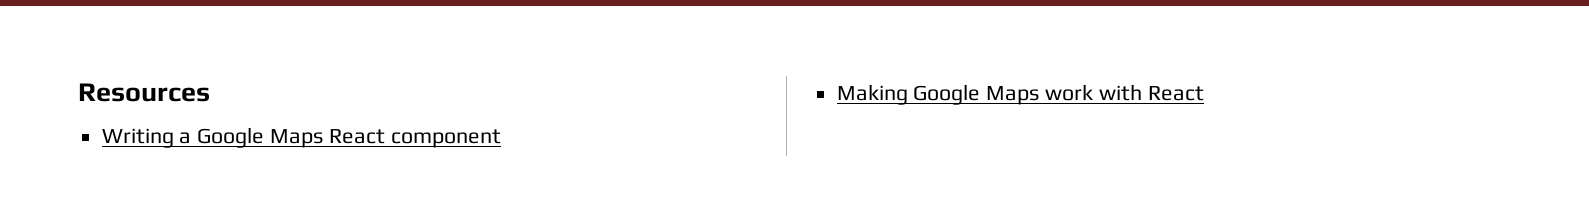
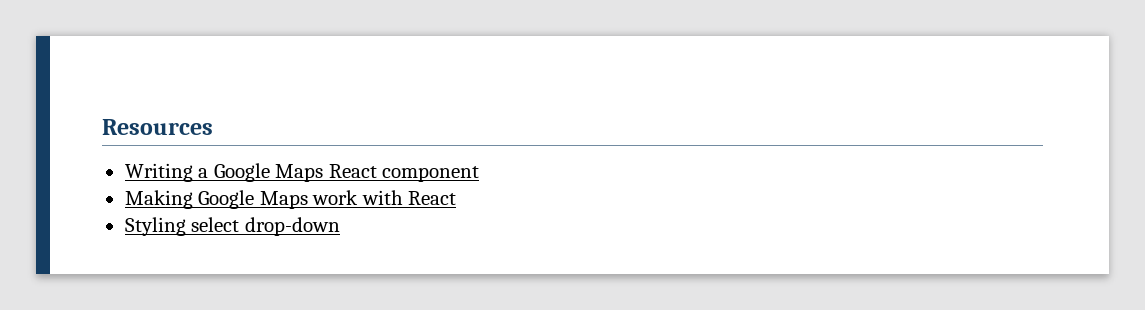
(1204, 93) none -> [124,217,340,236] // Styling select drop-down

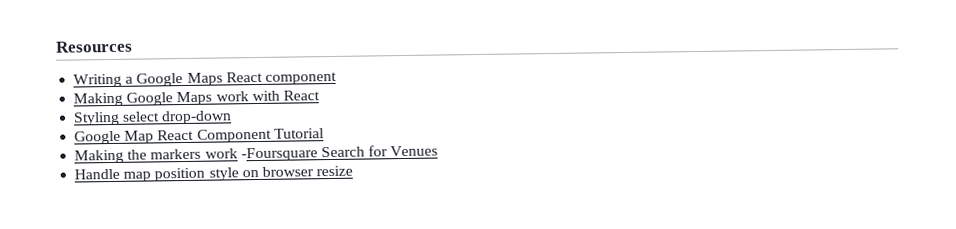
(340, 226) none -> [74,128,324,145] [74,145,439,164] [74,165,354,182] // Google Map React Component Tutorial // Making the markers work -Foursquare Search for Venues // Handle map position style on browser resize

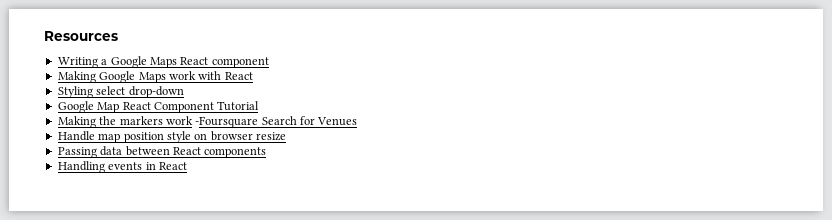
(354, 171) none -> [57,146,267,158] [57,161,187,173] // Passing data between React components // Handling events in React

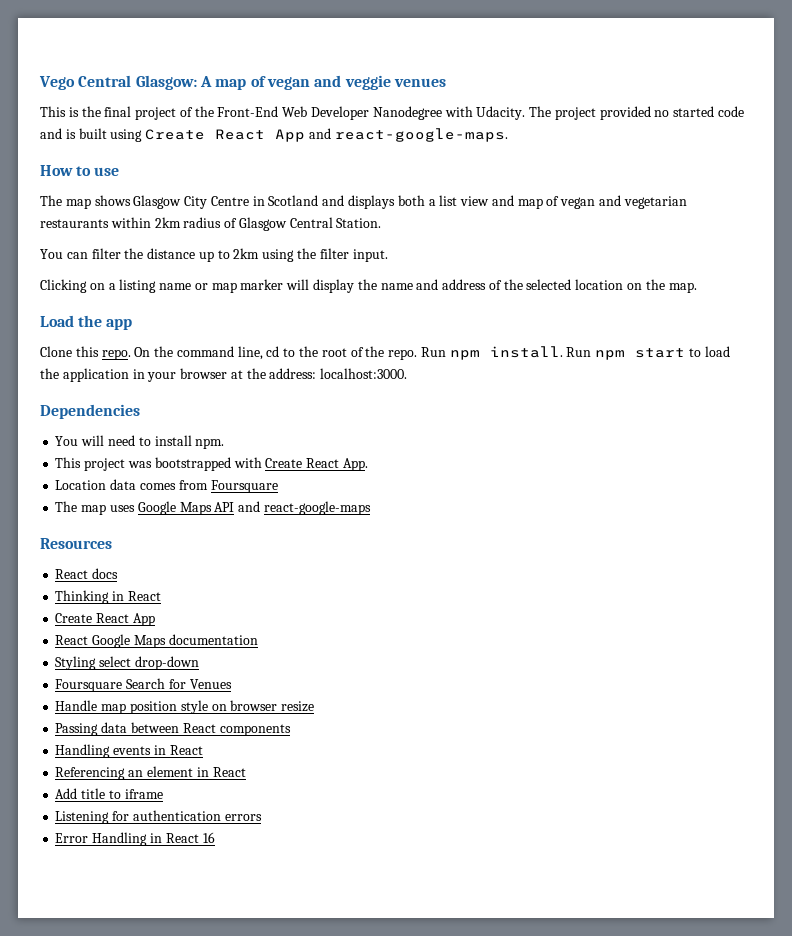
[44,31,118,41] [57,56,269,68] [57,71,253,83] [57,86,184,98] [57,101,260,113] [57,116,259,128] Resources // Writing a Google Maps React component // Making Google Maps work with React // Styling select drop-down // Google Map React Component Tutorial // Making the markers work -Foursquare -> [39,75,446,90] [40,106,745,120] [40,128,508,142] [40,165,120,176] [40,195,687,209] [40,217,382,231] [40,248,388,262] [40,279,697,293] [40,315,133,330] [40,346,730,360] [40,368,408,382] [40,404,140,419] [55,435,225,449] [55,457,368,471] [55,479,278,493] [55,501,371,515] [40,538,112,549] [55,568,119,579] [55,590,161,604] [55,613,155,626] [55,634,258,648] [55,656,199,670] [55,679,123,692] Vego Central Glasgow: A map of vegan and veggie venues // This is the final project of the Front-End Web Developer Nanodegree with Udacity. The project provided no started code and is built using Create React App and react-google-maps. // How to use // The map shows Glasgow City Centre in Scotland and displays both a list view and map of vegan and vegetarian restaurants within 2km radius of Glasgow Central Station. // You can filter the distance up to 2km using the filter input. // Clicking on a listing name or map marker will display the name and address of the selected location on the map. // Load the app // Clone this repo. On the command line, cd to the root of the repo. Run npm install. Run npm start to load the application in your browser at the address: localhost:3000. // Dependencies // You will need to install npm. // This project was bootstrapped with Create React App. // Location data comes from Foursquare // The map uses Google Maps API and react-google-maps // Resources // React docs // Thinking in React // Create React App // React Google Maps documentation // Styling select drop-down // Foursquare
(187, 166) none -> [55,766,246,780] [55,788,163,799] [55,810,262,824] [55,832,215,846] // Referencing an element in React // Add title to iframe // Listening for authentication errors // Error Handling in React 16

